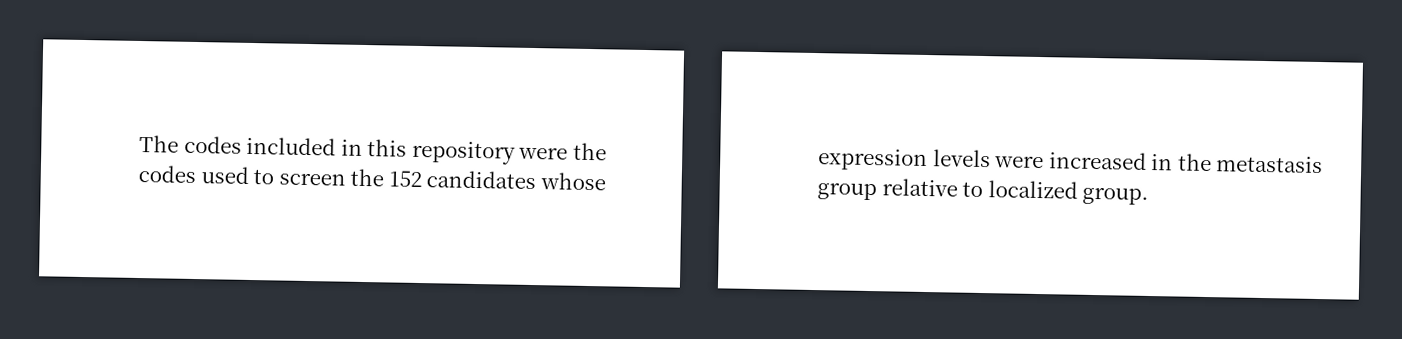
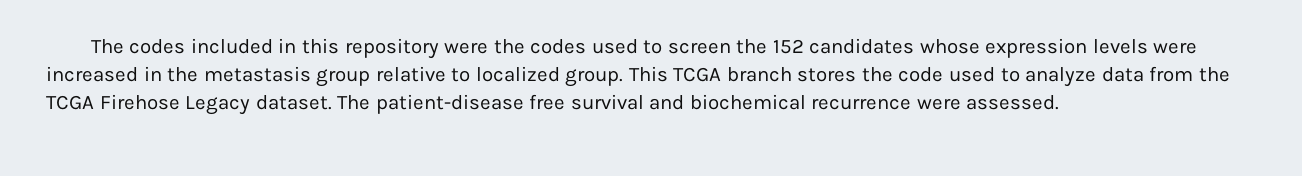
(1150, 195) none -> [628,66,1230,87] [46,94,1060,115] This TCGA branch stores the code used to analyze data from the TCGA Firehose Legacy dataset. The patient-disease free survival and biochemical recurrence were assessed.

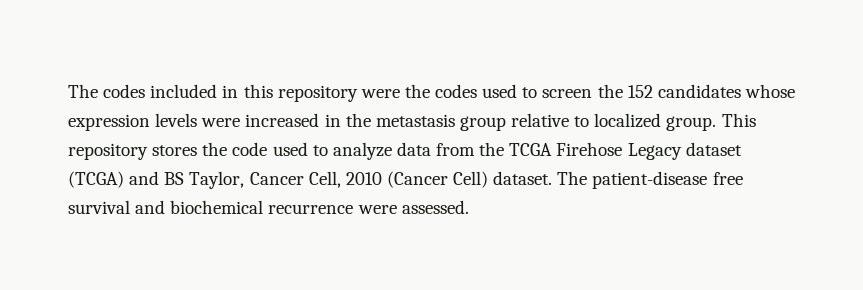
[673,67,792,82] TCGA branch -> [68,143,148,160] repository
(251, 105) none -> [685,142,742,156] [68,171,489,189] dataset (TCGA) and BS Taylor, Cancer Cell, 2010 (Cancer Cell)

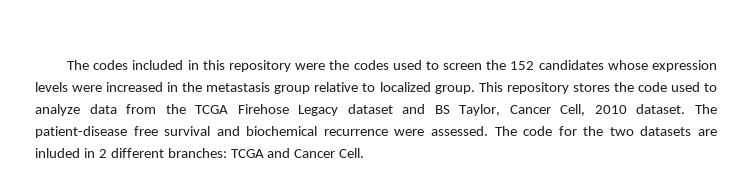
[68,171,124,188] (TCGA) -> (393, 109) none
[386,171,489,188] (Cancer Cell) -> (627, 109) none
(469, 207) none -> [494,126,717,136] [35,148,365,158] The code for the two datasets are inluded in 2 different branches: TCGA and Cancer Cell.

